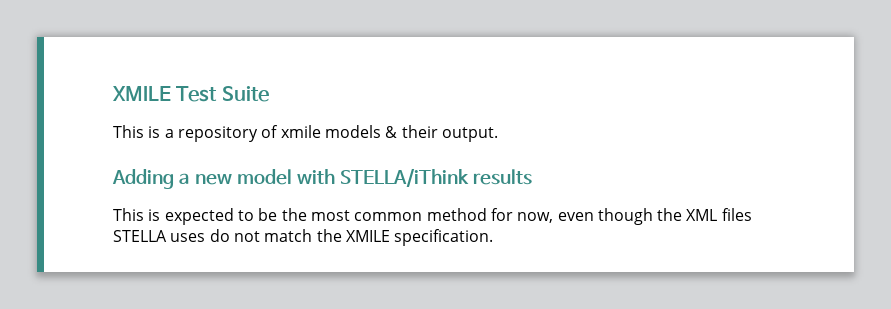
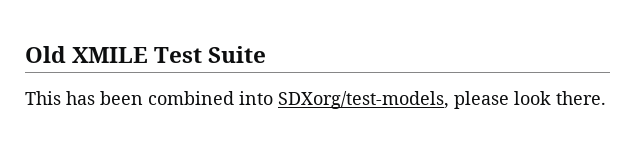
(112, 93) none -> [25,46,66,63] Old
[148,125,498,142] [112,168,532,189] [113,208,752,225] [113,229,494,246] is a repository of xmile models & their output. // Adding a new model with STELLA/iThink results // This is expected to be the most common method for now, even though the XML files STELLA uses do not match the XMILE specification. -> [66,91,606,109] has been combined into SDXorg/test-models, please look there.

